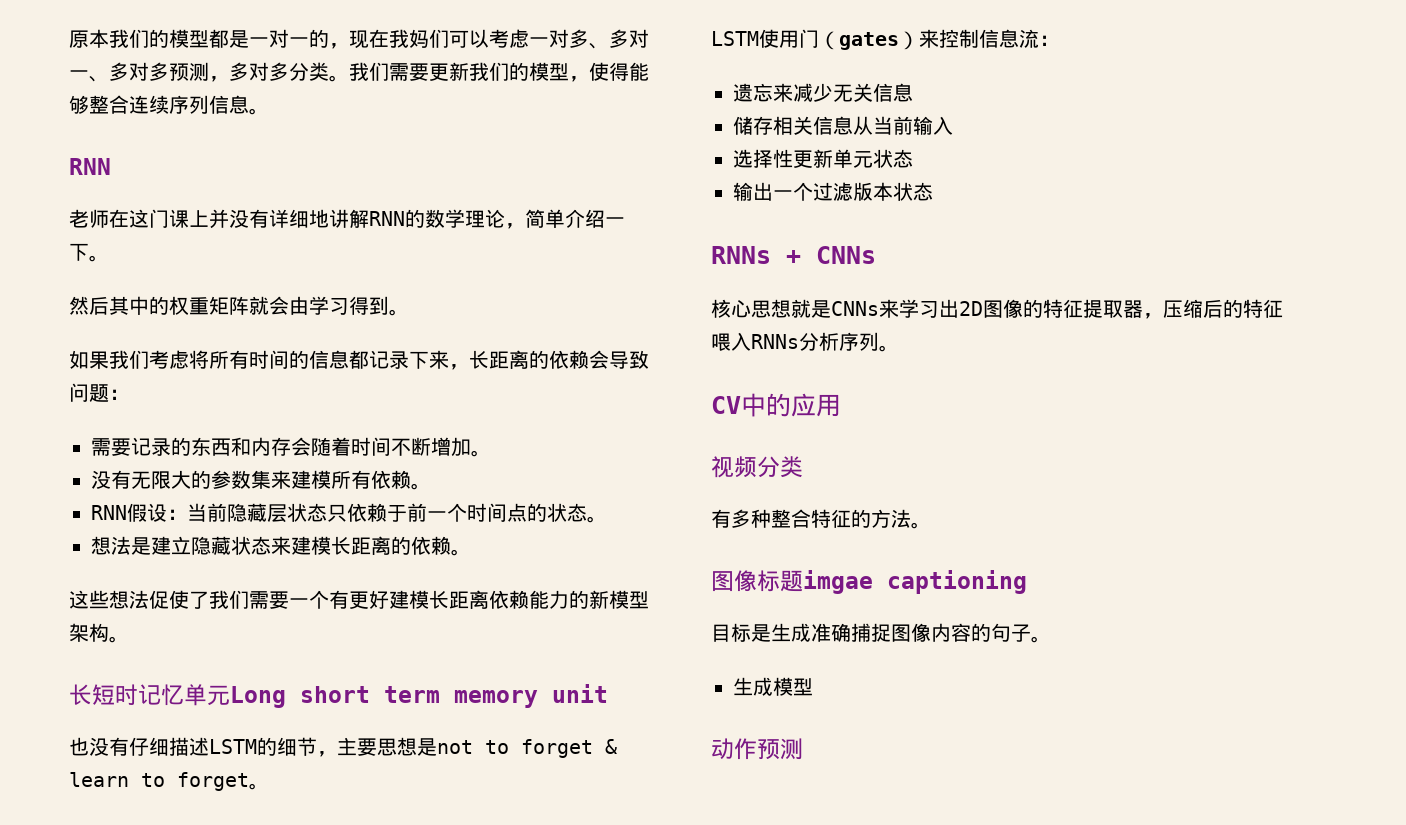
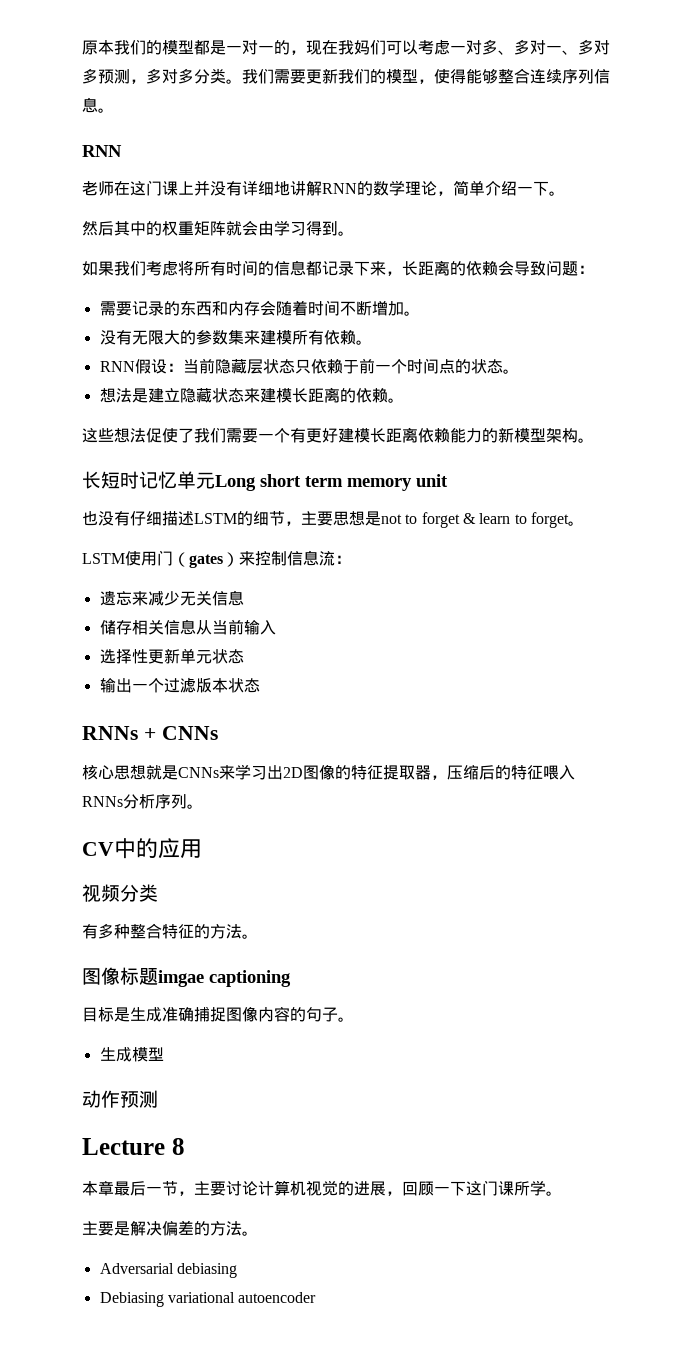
(803, 749) none -> [82,1138,185,1155] [82,1180,562,1196] [82,1220,258,1236] [99,1263,237,1278] [99,1292,317,1307] // Lecture 8 // 本章最后一节，主要讨论计算机视觉的进展，回顾一下这门课所学。 // 主要是解决偏差的方法。 // Adversarial debiasing // Debiasing variational autoencoder

